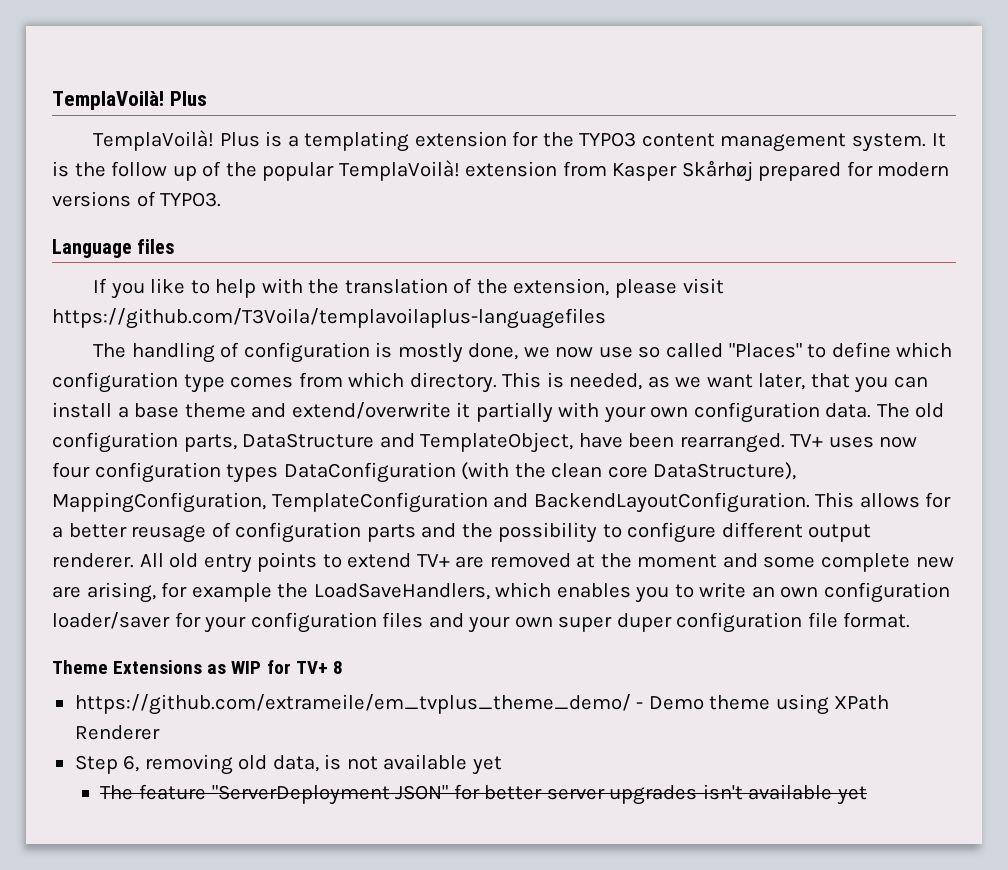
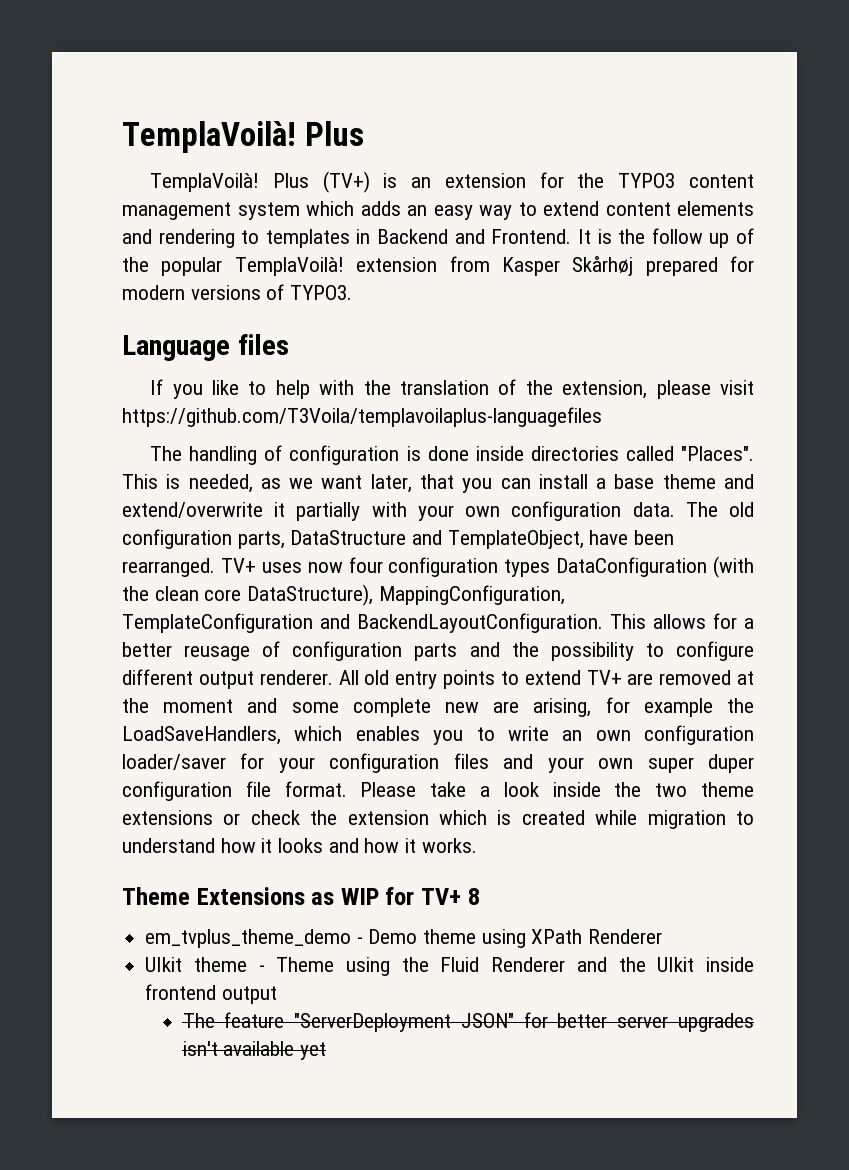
[265,131,410,152] is a templating -> [322,171,432,193] (TV+) is an
[851,133,926,152] system. -> [237,201,754,220] [122,229,572,248] system which adds an easy way to extend content elements and rendering to templates in Backend and Frontend.
[397,342,953,363] [52,372,497,393] mostly done, we now use so called "Places" to define which configuration type comes from which directory. -> [427,446,754,461] done inside directories called "Places".
(911, 620) none -> [360,782,754,797] [122,810,754,829] [122,838,477,853] Please take a look inside the two theme extensions or check the extension which is created while migration to understand how it looks and how it works.
[74,694,631,715] https://github.com/extrameile/em_tvplus_theme_demo/ -> [145,929,352,948] em_tvplus_theme_demo
[74,754,502,775] Step 6, removing old data, is not available yet -> [145,957,754,976] [145,984,277,1004] UIkit theme - Theme using the Fluid Renderer and the UIkit inside frontend output

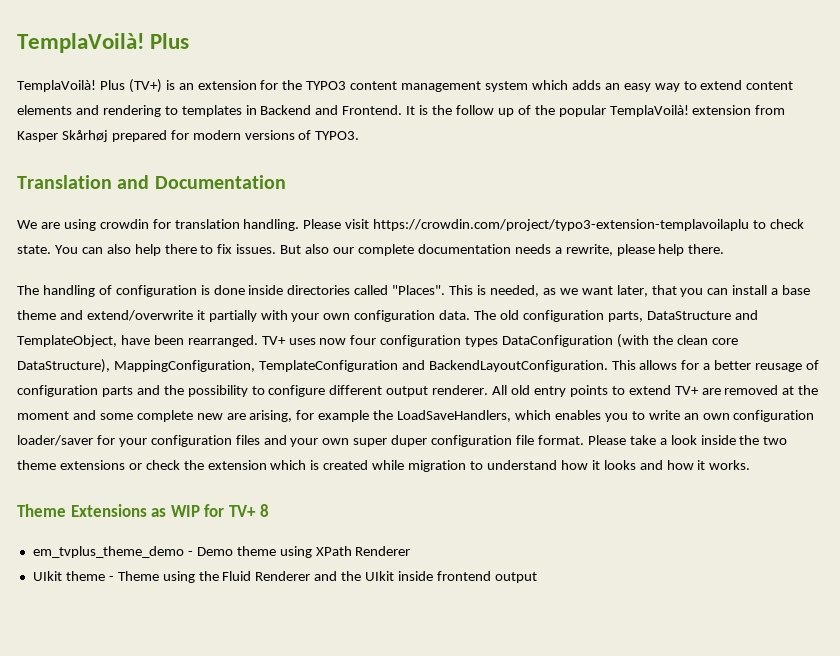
[122,334,289,361] [150,379,754,399] [122,407,602,427] Language files // If you like to help with the translation of the extension, please visit https://github.com/T3Voila/templavoilaplus-languagefiles -> [17,175,286,189] [17,219,805,231] [17,244,725,256] Translation and Documentation // We are using crowdin for translation handling. Please visit https://crowdin.com/project/typo3-extension-templavoilaplu to check state. You can also help there to fix issues. But also our complete documentation needs a rewrite, please help there.
[182,1012,754,1032] [182,1041,326,1060] // The feature "ServerDeployment JSON" for better server upgrades isn't available yet -> (537, 577) none

